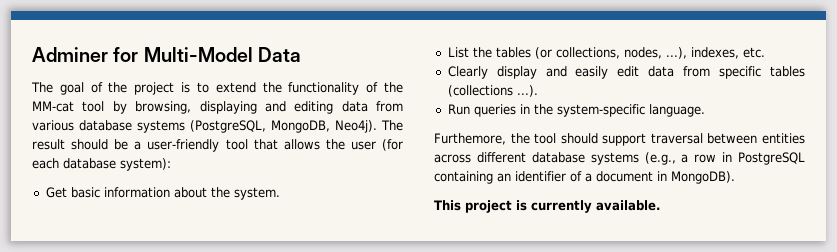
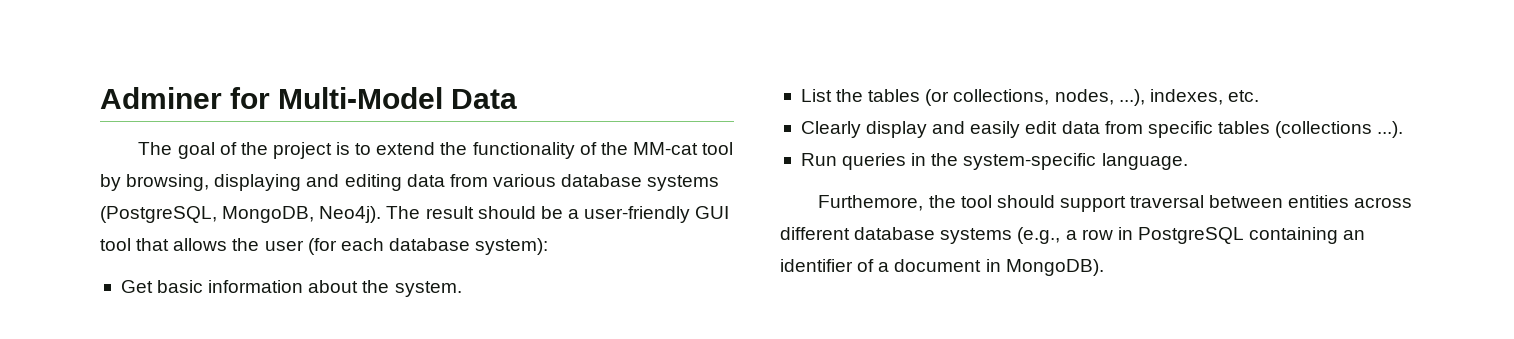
(220, 145) none -> [695,206,730,219] GUI
[434,200,660,213] // This project is currently available. -> (1104, 267) none

